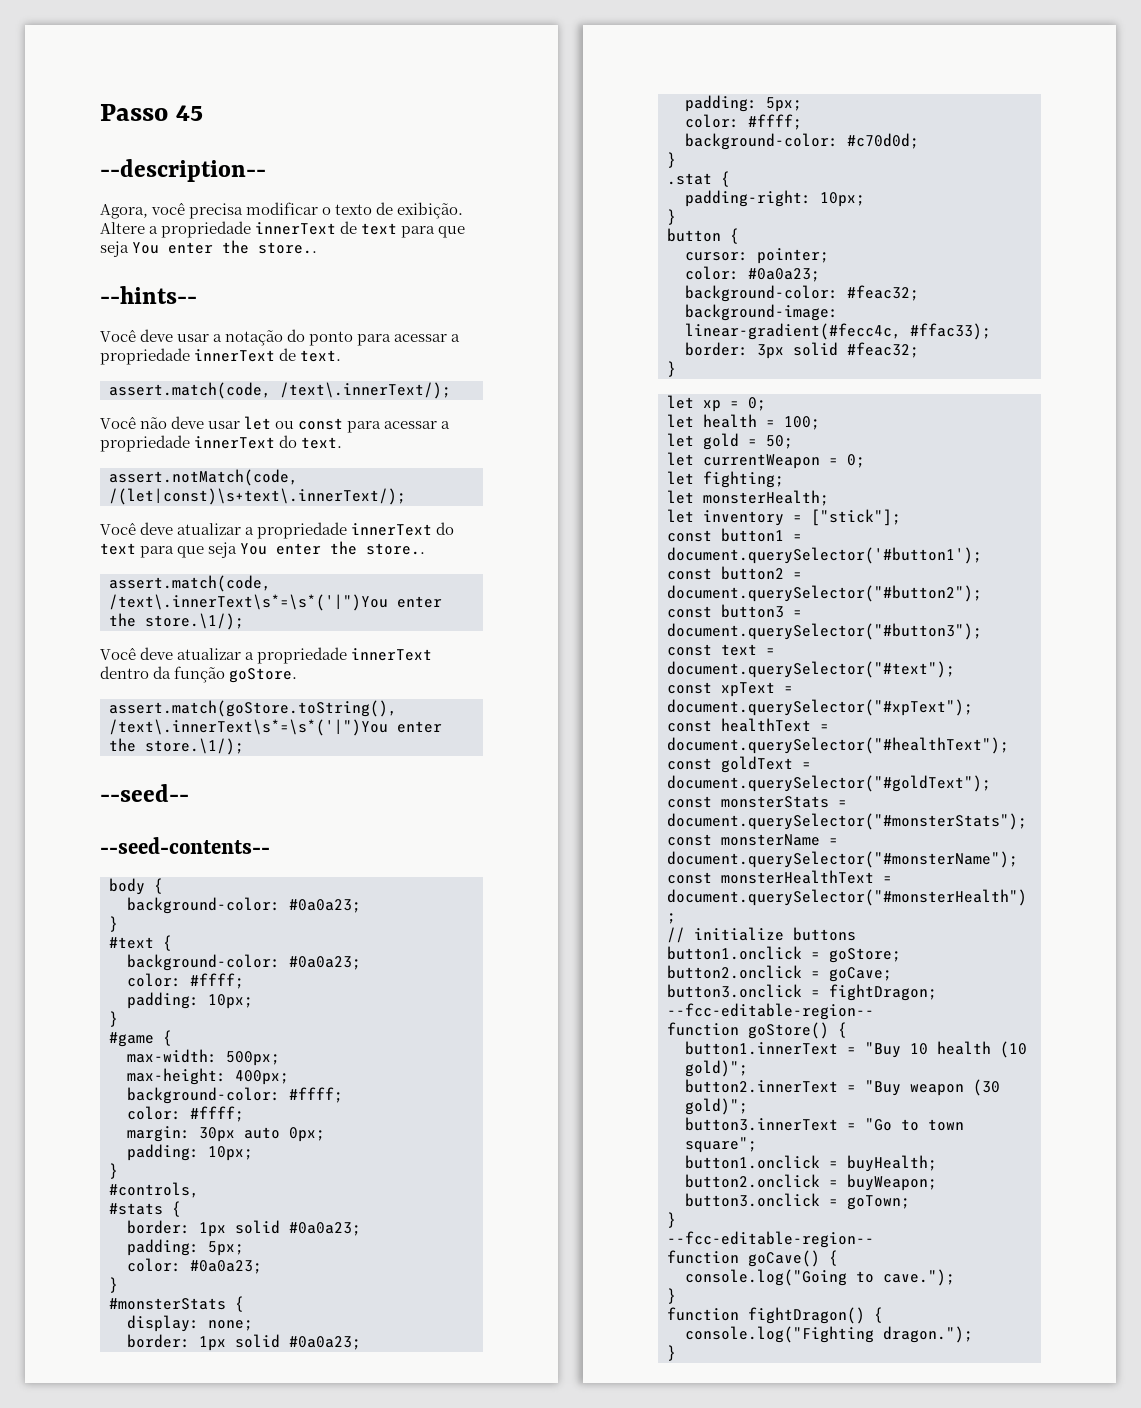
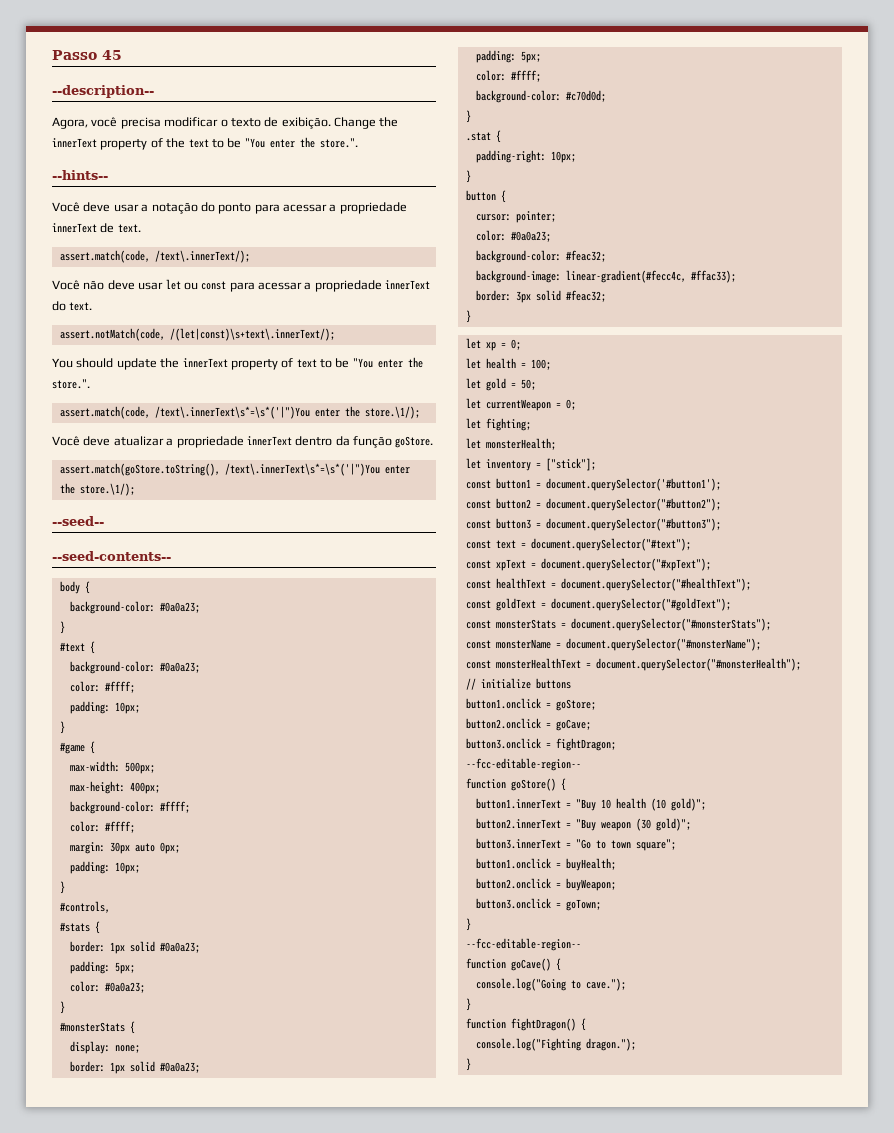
[100,221,466,238] [100,240,318,257] Altere a propriedade innerText de text para que seja You enter the store.. -> [334,117,399,129] [52,137,358,150] Change the innerText property of the text to be "You enter the store.".
[100,522,455,539] [100,541,426,558] Você deve atualizar a propriedade innerText do text para que seja You enter the store.. -> [52,357,423,370] [52,379,90,389] You should update the innerText property of text to be "You enter the store.".

